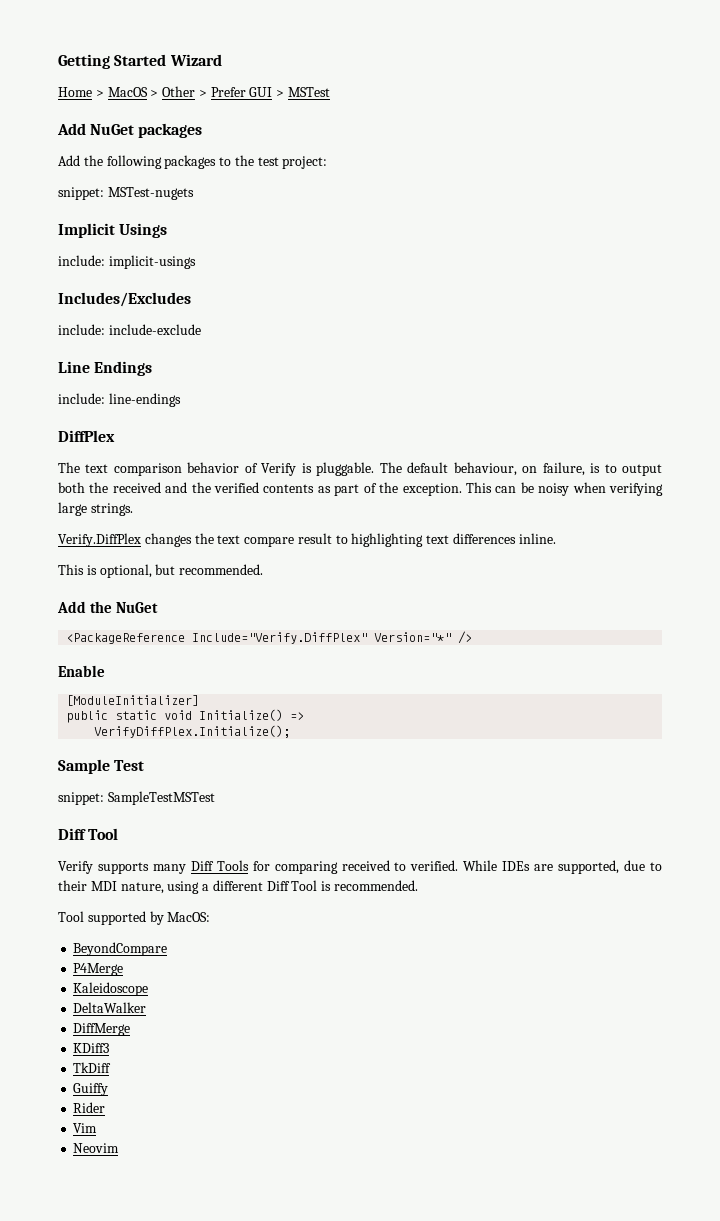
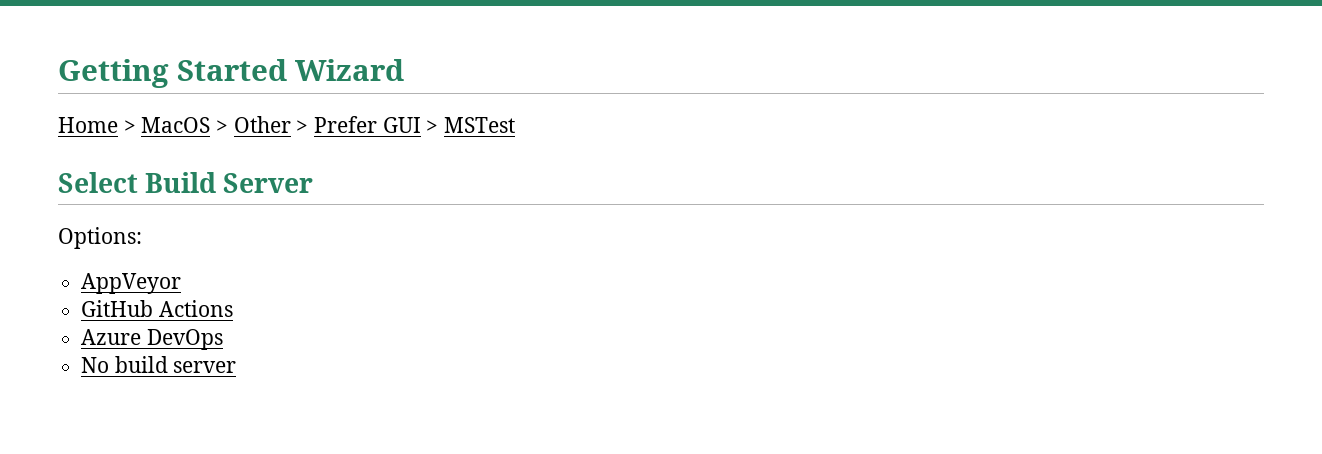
[57,123,203,138] [58,155,328,169] [58,187,194,200] [58,223,168,238] [58,255,196,269] [58,292,191,307] [58,324,201,335] [58,361,153,376] [58,393,181,407] [58,430,115,442] [58,462,662,476] [58,482,664,496] [58,502,133,516] [58,533,556,547] [58,564,264,578] [57,601,158,613] [66,631,473,644] [58,665,105,677] [66,695,200,706] [66,709,305,723] [94,725,291,738] [58,759,145,774] [58,791,215,805] [58,828,119,840] [58,860,662,874] [58,880,419,894] [58,911,211,925] [73,942,168,956] [73,963,124,976] [73,982,149,996] [73,1002,147,1013] [73,1023,131,1036] [73,1043,110,1053] [73,1062,112,1073] [73,1083,109,1096] [73,1102,106,1113] [73,1123,98,1133] [73,1143,120,1153] Add NuGet packages // Add the following packages to the test project: // snippet: MSTest-nugets // Implicit Usings // include: implicit-usings // Includes/Excludes // include: include-exclude // Line Endings // include: line-endings // DiffPlex // The text comparison behavior of Verify is pluggable. The default behaviour, on failure, is to output both the received and the verified contents as part of the exception. This can be noisy when verifying large strings. // Verify.DiffPlex changes the text compare result to highlighting text differences inline. // This is optional, but recommended. // Add the NuGet // <PackageReference Include="Verify.DiffPlex" Version="*" /> // Enable // [ModuleInitializer] // public static void Initialize() => // VerifyDiffPlex.Initialize(); // Sample Test // snippet: SampleTestMSTest // Diff Tool // Verify supports many Diff Tools for comparing received to verified. While IDEs are supported, due to their MDI nature, using a different Diff Tool is recommended. // Tool supported by MacOS: // BeyondCompare // P4Merge // Kaleidoscope // DeltaWalker // DiffMerge // KDiff3 // TkDiff // Guiffy // Rider // Vim // Neovim -> [58,172,314,193] [58,227,142,249] [81,273,182,294] [81,300,233,317] [81,329,223,350] [81,356,237,373] Select Build Server // Options: // AppVeyor // GitHub Actions // Azure DevOps // No build server

